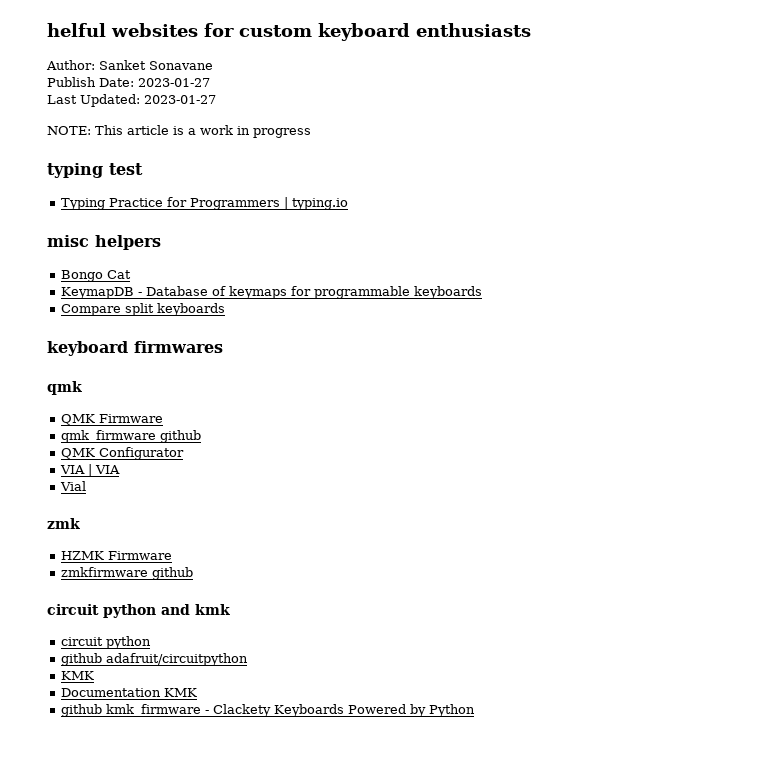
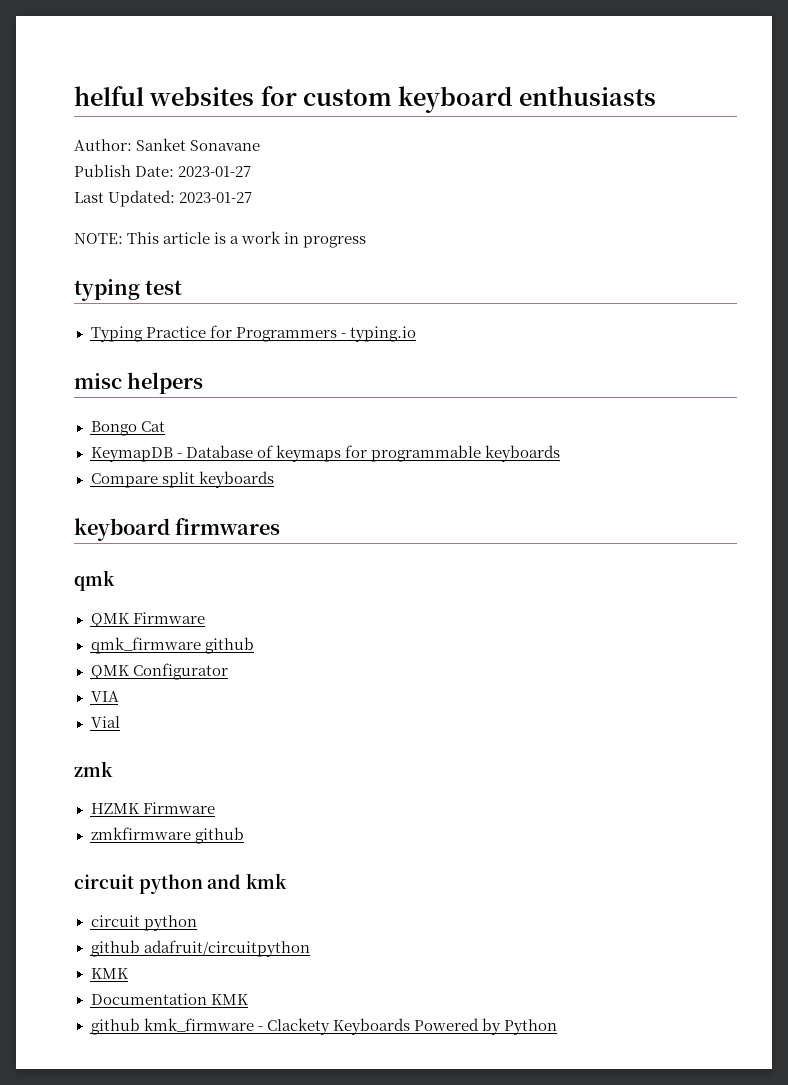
[283,197,288,210] | -> [340,333,346,338] -
[87,464,120,477] | VIA -> (119, 696) none

